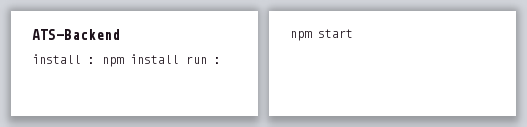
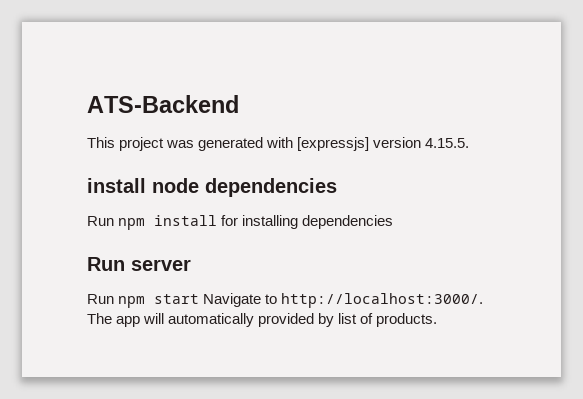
[32,54,221,67] [290,29,353,41] install : npm install run : npm start -> [87,137,470,151] [87,178,337,197] [87,215,394,230] [87,257,191,271] [87,293,484,308] [87,313,438,327] This project was generated with [expressjs] version 4.15.5. // install node dependencies // Run npm install for installing dependencies // Run server // Run npm start Navigate to http://localhost:3000/. The app will automatically provided by list of products.

